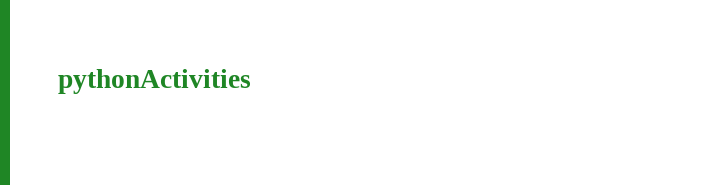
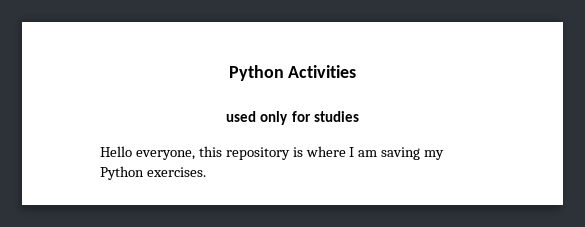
[58,69,251,94] pythonActivities -> [228,65,357,81] [226,111,359,125] [100,146,445,160] [100,166,206,180] Python Activities // used only for studies // Hello everyone, this repository is where I am saving my Python exercises.

